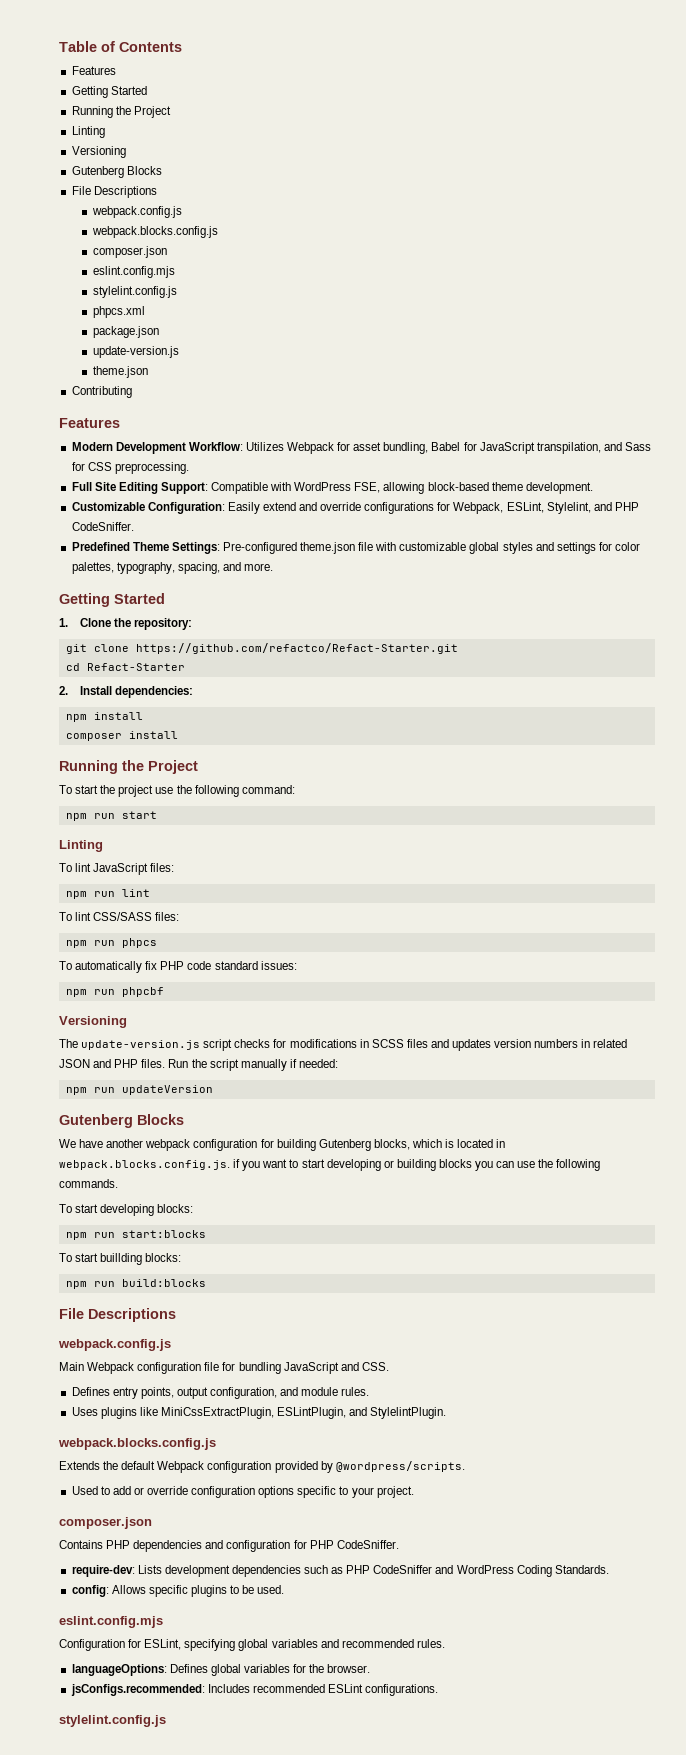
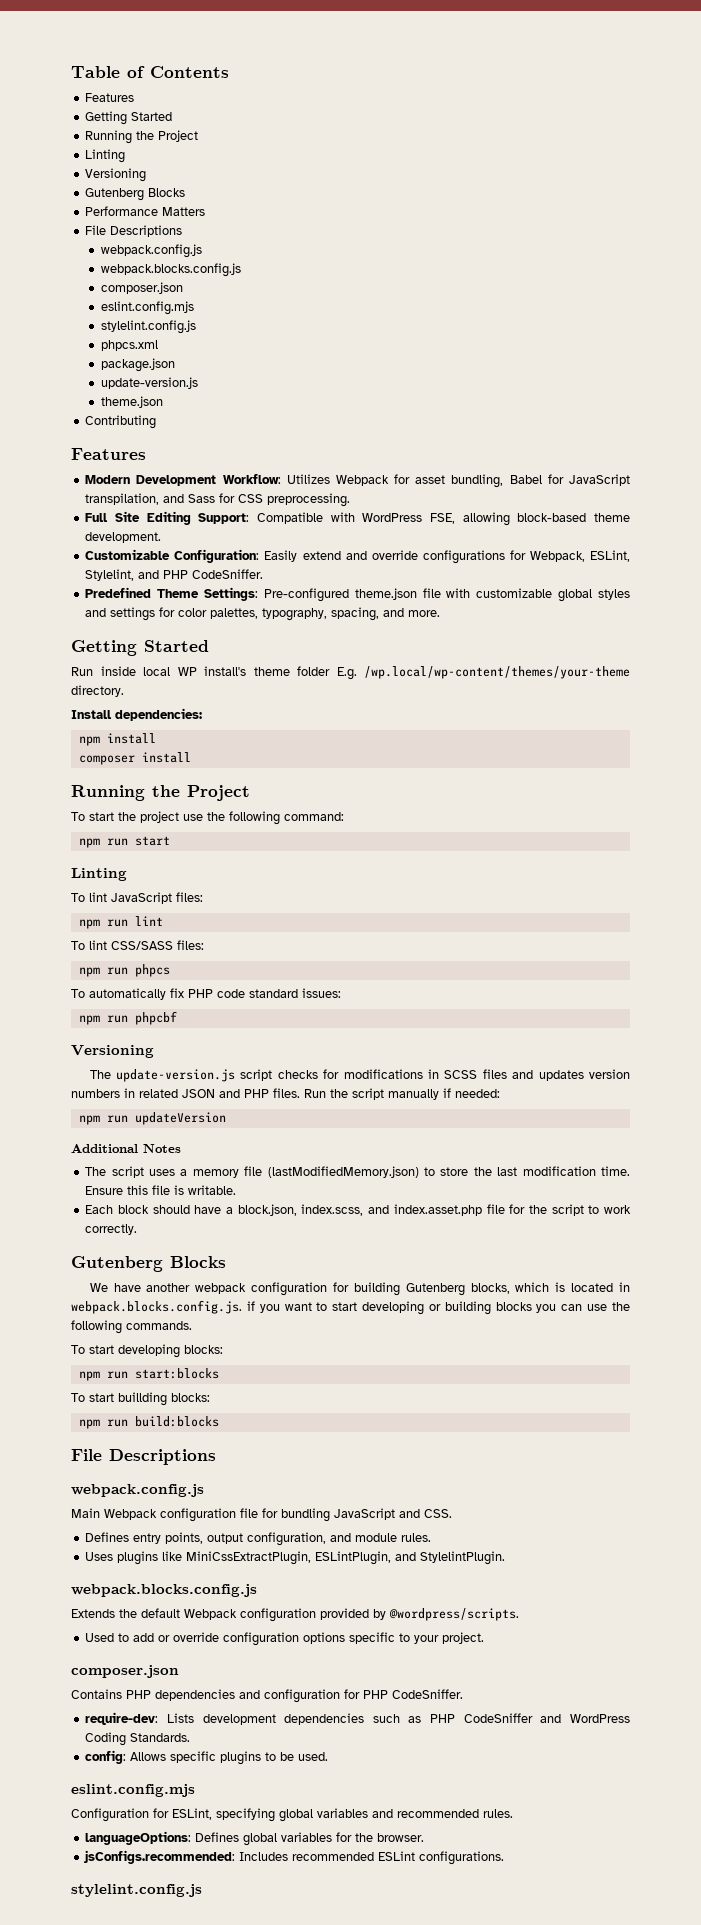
(162, 170) none -> [85,206,206,216] // Performance Matters
[59,618,193,630] [65,643,458,654] [65,663,185,671] [59,686,68,695] 1. Clone the repository: // git clone https://github.com/refactco/Refact-Starter.git // cd Refact-Starter // 2. -> [71,666,630,680] [71,685,124,697] Run inside local WP install's theme folder E.g. /wp.local/wp-content/themes/your-theme directory. //
(213, 1090) none -> [71,1144,181,1153] [85,1166,630,1178] [85,1185,237,1195] [85,1204,631,1216] [85,1224,138,1235] // Additional Notes // The script uses a memory file (lastModifiedMemory.json) to store the last modification time. Ensure this file is writable. // Each block should have a block.json, index.scss, and index.asset.php file for the script to work correctly.

